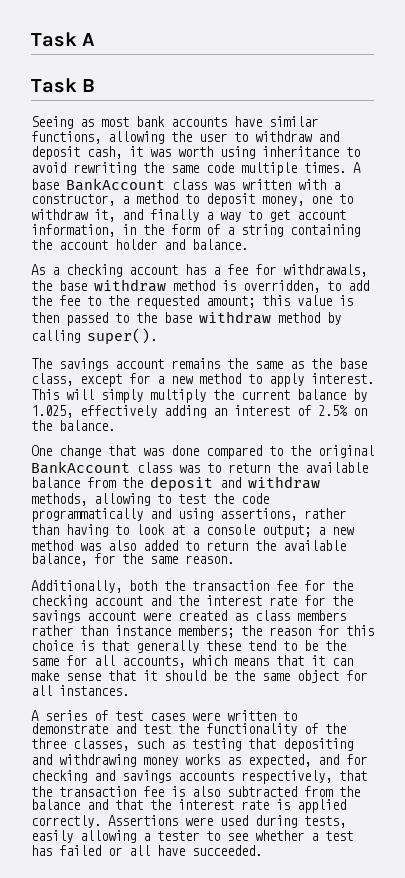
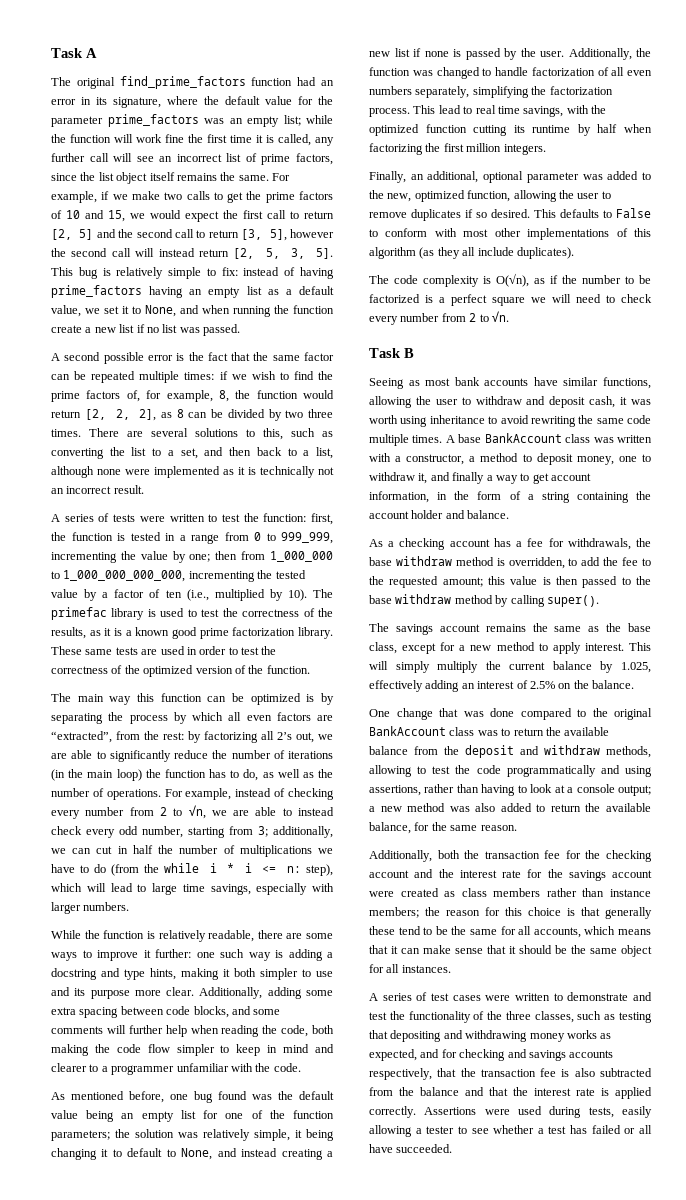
(96, 39) none -> [51,76,335,89] [51,96,333,108] [51,114,333,127] [51,134,334,146] [51,153,333,165] [51,172,290,184] [51,191,334,203] [51,210,334,222] [51,229,334,241] [51,248,333,259] [51,267,334,279] [51,285,334,298] [51,305,334,317] [51,324,240,336] [51,352,335,364] [51,371,333,383] [51,390,334,402] [51,409,333,421] [51,428,333,440] [51,447,333,459] [51,466,334,478] [51,485,144,494] [51,513,333,525] [51,532,333,544] [51,551,333,563] [51,570,306,582] [51,589,333,601] [51,607,334,620] [51,627,333,639] [51,646,277,655] [51,665,310,677] [51,693,334,705] [51,712,333,724] [51,731,333,743] [51,750,333,762] [51,769,333,781] [51,788,334,800] [51,805,335,819] [51,826,333,838] [51,845,334,857] [51,863,333,876] [51,883,334,895] [51,902,130,914] [51,930,333,942] [51,949,333,961] [51,968,333,980] [51,987,333,999] [51,1006,281,1018] [51,1025,334,1037] [51,1044,334,1056] [51,1063,301,1075] [51,1091,334,1103] [51,1110,334,1122] [51,1129,334,1141] [51,1148,334,1160] [369,48,651,60] [369,67,652,79] [369,86,613,98] [369,105,606,117] [369,124,652,136] [369,143,546,155] [369,171,651,183] [369,190,611,202] [369,208,651,221] [369,228,651,240] [369,247,574,259] [369,273,651,287] [369,294,652,306] [369,311,509,325] // The original find_prime_factors function had an error in its signature, where the default value for the parameter prime_factors was an empty list; while the function will work fine the first time it is called, any further call will see an incorrect list of prime factors, since the list object itself remains the same. For example, if we make two calls to get the prime factors of 10 and 15, we would expect the first call to return [2, 5] and the second call to return [3, 5], however the second call will instead return [2, 5, 3, 5]. This bug is relatively simple to fix: instead of having prime_factors having an empty list as a default value, we set it to None, and when running the function create a new list if no list was passed. // A second possible error is the fact that the same factor can be repeated multiple times: if we wish to find the prime factors of, for example, 8, the function would return [2, 2, 2], as 8 can be divided by two three times. There are several solutions to this, such as converting the list to a set, and then back to a list, although none were implemented as it is technically not an incorrect result. // A series of tests were written to test the function: first, the function is tested in a range from 0 to 999_999, incrementing the value by one; then from 1_000_000 to 1_000_000_000_000, incrementing the tested value by a factor of ten (i.e., multiplied by 10). The primefac library is used to test the correctness of the results, as it is a known good prime factorization library. These same tests are used in order to test the correctness of the optimized version of the function. // The main way this function can be optimized is by separating the process by which all even factors are “extracted”, from the rest: by factorizing all 2’s out, we are able to significantly reduce the number of iterations (in the main loop) the function has to do, as well as the number of operations. For example, instead of checking every number from 2 to √n, we are able to instead check every odd number, starting from 3; additionally, we can cut in half the number of multiplications we have to do (from the while i * i <= n: step), which will lead to large time savings, especially with larger numbers. // While the function is relatively readable, there are some ways to improve it further: one such way is adding a docstring and type hints, making it both simpler to use and its purpose more clear. Additionally, adding some extra spacing between code blocks, and some comments will further help when reading the code, both making the code flow simpler to keep in mind and clearer to a programmer unfamiliar with the code. // As mentioned before, one bug found was the default value being an empty list for one of the function parameters; the solution was relatively simple, it being changing it to default to None, and instead creating a new list if none is passed by the user. Additionally, the function was changed to handle factorization of all even numbers separately, simplifying the factorization process. This lead to real time savings, with the optimized function cutting its runtime by half when factorizing the first million integers. // Finally, an additional, optional parameter was added to the new, optimized function, allowing the user to remove duplicates if so desired. This defaults to False to conform with most other implementations of this algorithm (as they all include duplicates). // The code complexity is O(√n), as if the number to be factorized is a perfect square we will need to check every number from 2 to √n.

